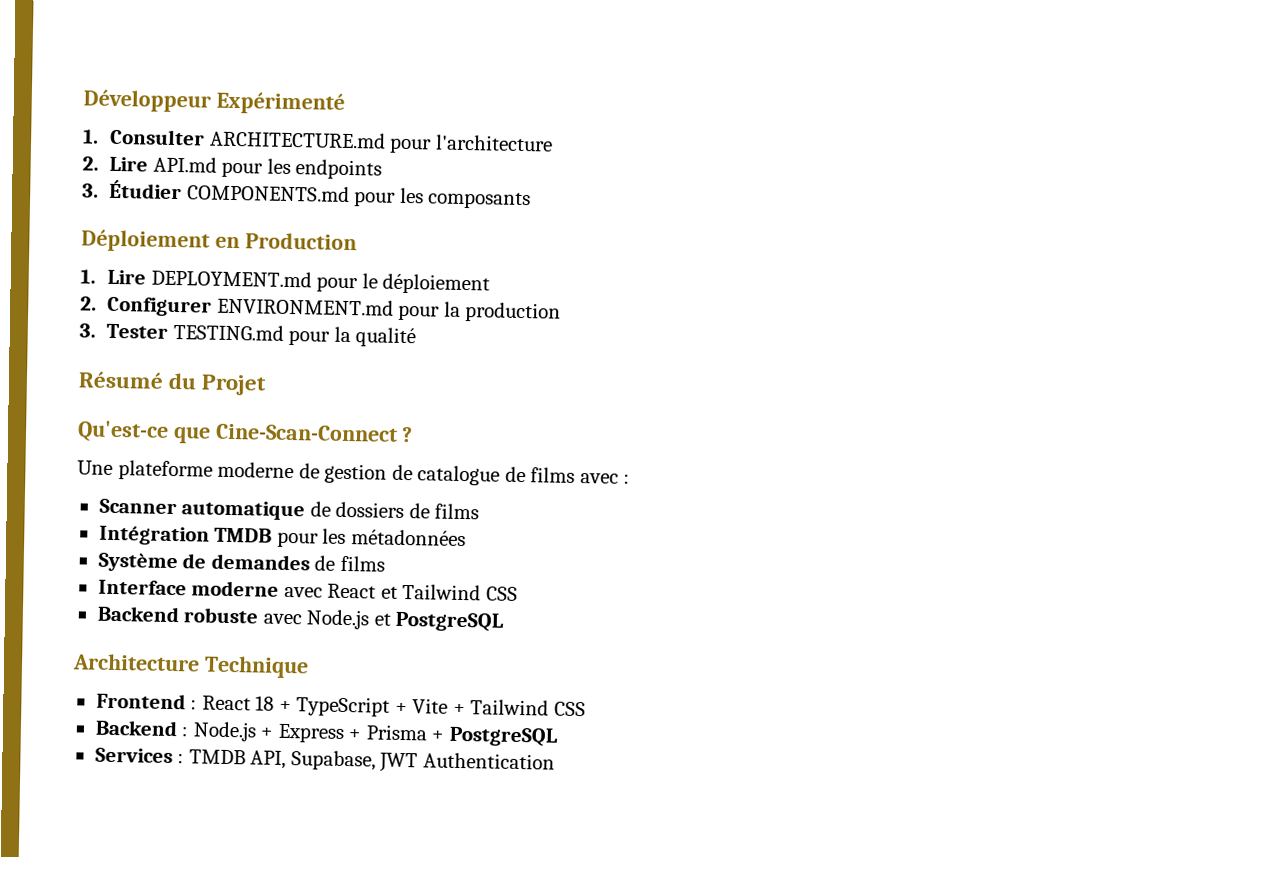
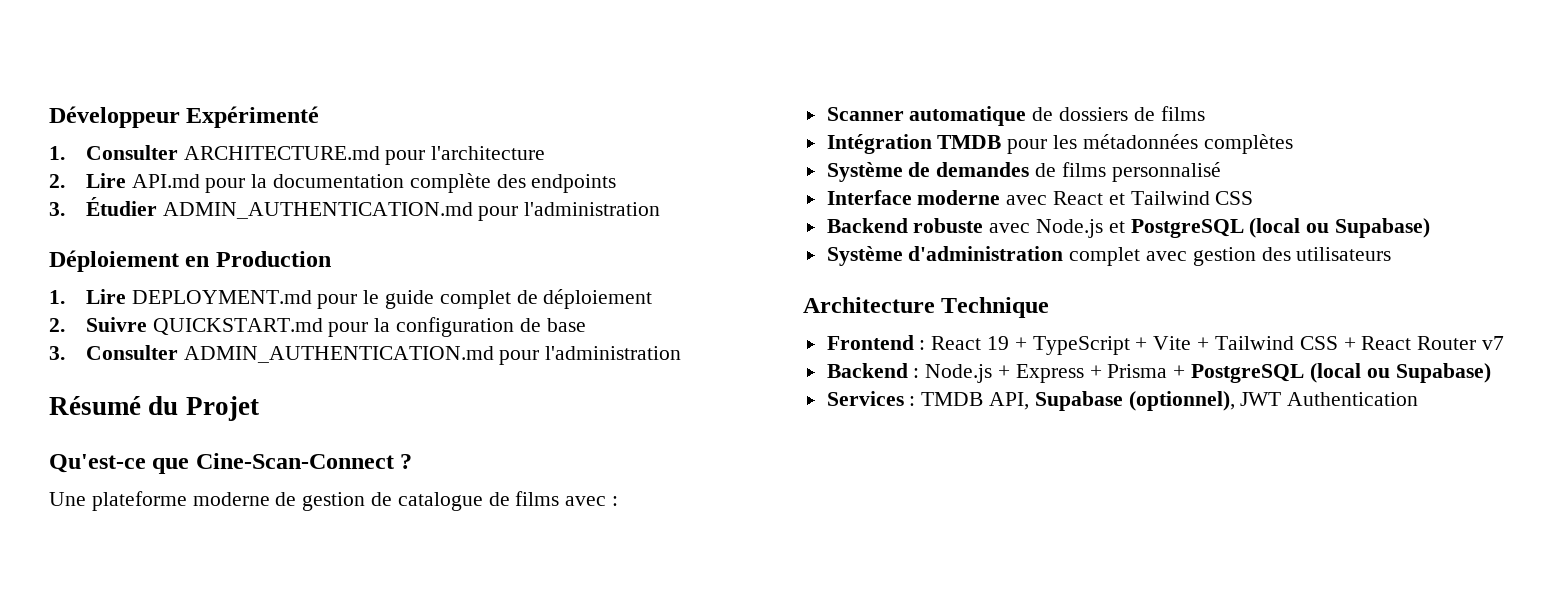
[266,158,291,174] les -> [251,173,526,193] la documentation complète des
[186,184,532,210] COMPONENTS.md pour les composants -> [162,202,661,221] ADMIN_AUTHENTICATION.md pour l'administration
(378, 281) none -> [384,290,538,309] guide complet de
[107,296,562,323] [79,323,417,348] Configurer ENVIRONMENT.md pour la production // 3. Tester TESTING.md pour la qualité -> [85,317,586,337] [49,345,682,365] Suivre QUICKSTART.md pour la configuration de base // 3. Consulter ADMIN_AUTHENTICATION.md pour l'administration
(466, 538) none -> [1203,134,1293,154] complètes
(385, 563) none -> [1111,162,1221,182] personnalisé
(505, 621) none -> [1249,218,1431,238] [826,246,1392,266] (local ou Supabase) // Système d'administration complet avec gestion des utilisateurs
[255,695,275,711] 18 -> [987,336,1010,350] 19
(586, 709) none -> [1343,336,1504,350] + React Router v7
(558, 736) none -> [1309,363,1491,383] (local ou Supabase)
[290,750,376,771] Supabase, -> [1034,391,1235,411] Supabase (optionnel),

